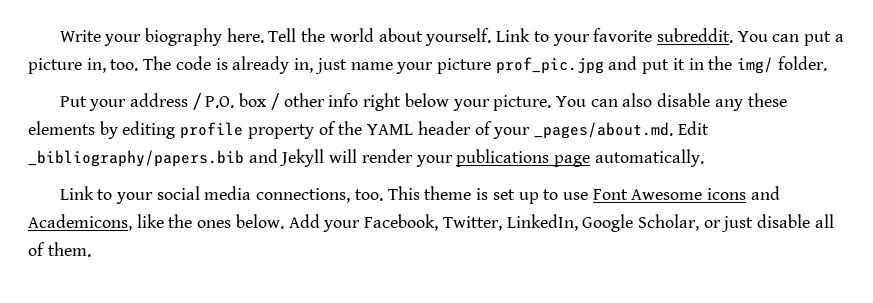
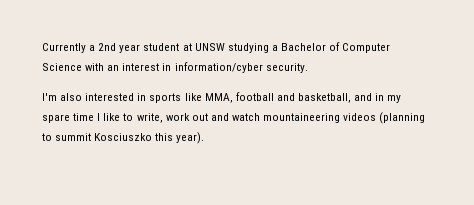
[59,28,844,46] [28,56,827,74] [59,93,787,111] [28,121,709,139] [28,149,704,167] [59,186,780,204] [28,214,834,232] [28,242,91,257] Write your biography here. Tell the world about yourself. Link to your favorite subreddit. You can put a picture in, too. The code is already in, just name your picture prof_pic.jpg and put it in the img/ folder. // Put your address / P.O. box / other info right below your picture. You can also disable any these elements by editing profile property of the YAML header of your _pages/about.md. Edit _bibliography/papers.bib and Jekyll will render your publications page automatically. // Link to your social media connections, too. This theme is set up to use Font Awesome icons and Academicons, like the ones below. Add your Facebook, Twitter, LinkedIn, Google Scholar, or just disable all of them. -> [42,42,391,53] [42,62,308,73] [42,92,402,103] [42,112,426,124] [42,132,205,144] Currently a 2nd year student at UNSW studying a Bachelor of Computer Science with an interest in information/cyber security. // I'm also interested in sports like MMA, football and basketball, and in my spare time I like to write, work out and watch mountaineering videos (planning to summit Kosciuszko this year).

